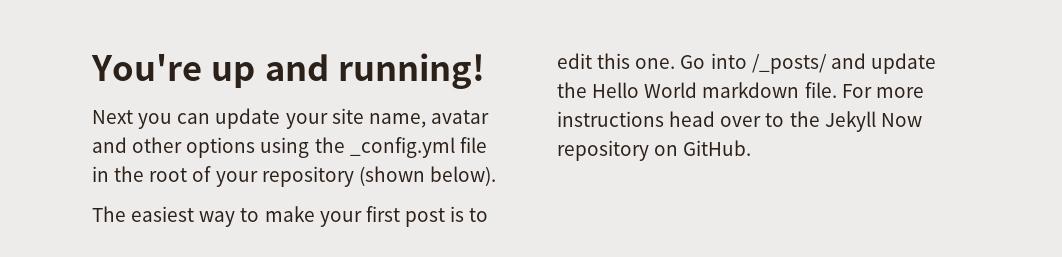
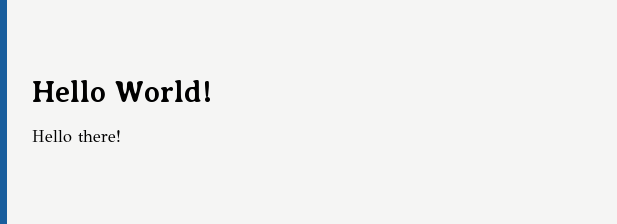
[91,53,485,89] [92,108,489,129] [92,137,487,158] [92,166,496,187] [92,206,489,227] [557,53,936,74] [557,82,924,98] [557,111,922,132] [557,140,752,161] You're up and running! // Next you can update your site name, avatar and other options using the _config.yml file in the root of your repository (shown below). // The easiest way to make your first post is to edit this one. Go into /_posts/ and update the Hello World markdown file. For more instructions head over to the Jekyll Now repository on GitHub. -> [32,80,213,102] [32,130,121,143] Hello World! // Hello there!

